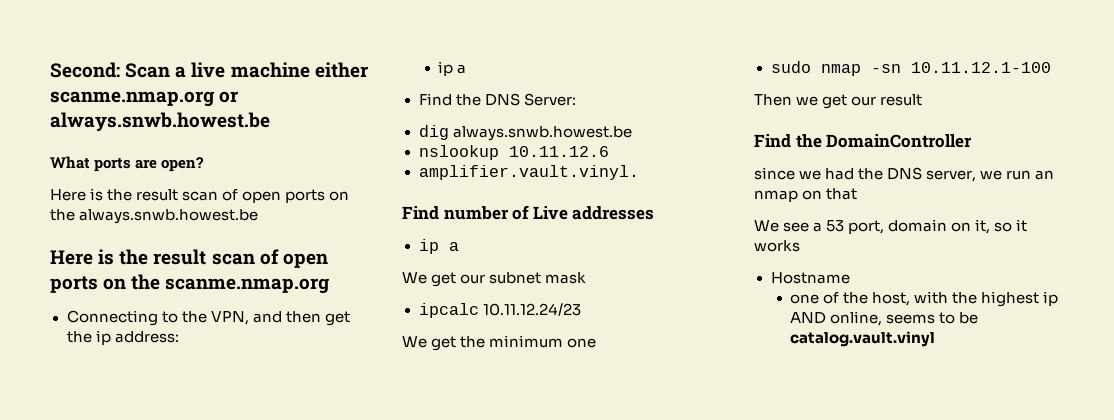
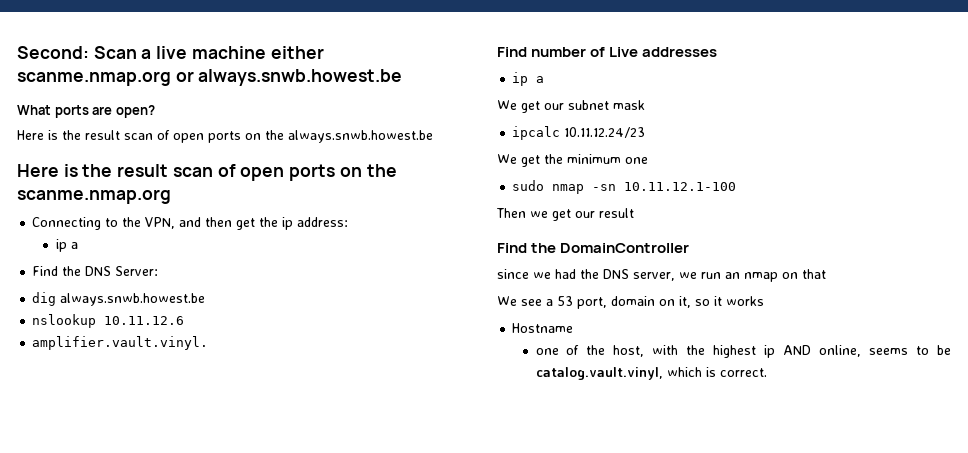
[790,331,936,347] catalog.vault.vinyl -> [535,367,767,380] catalog.vault.vinyl, which is correct.

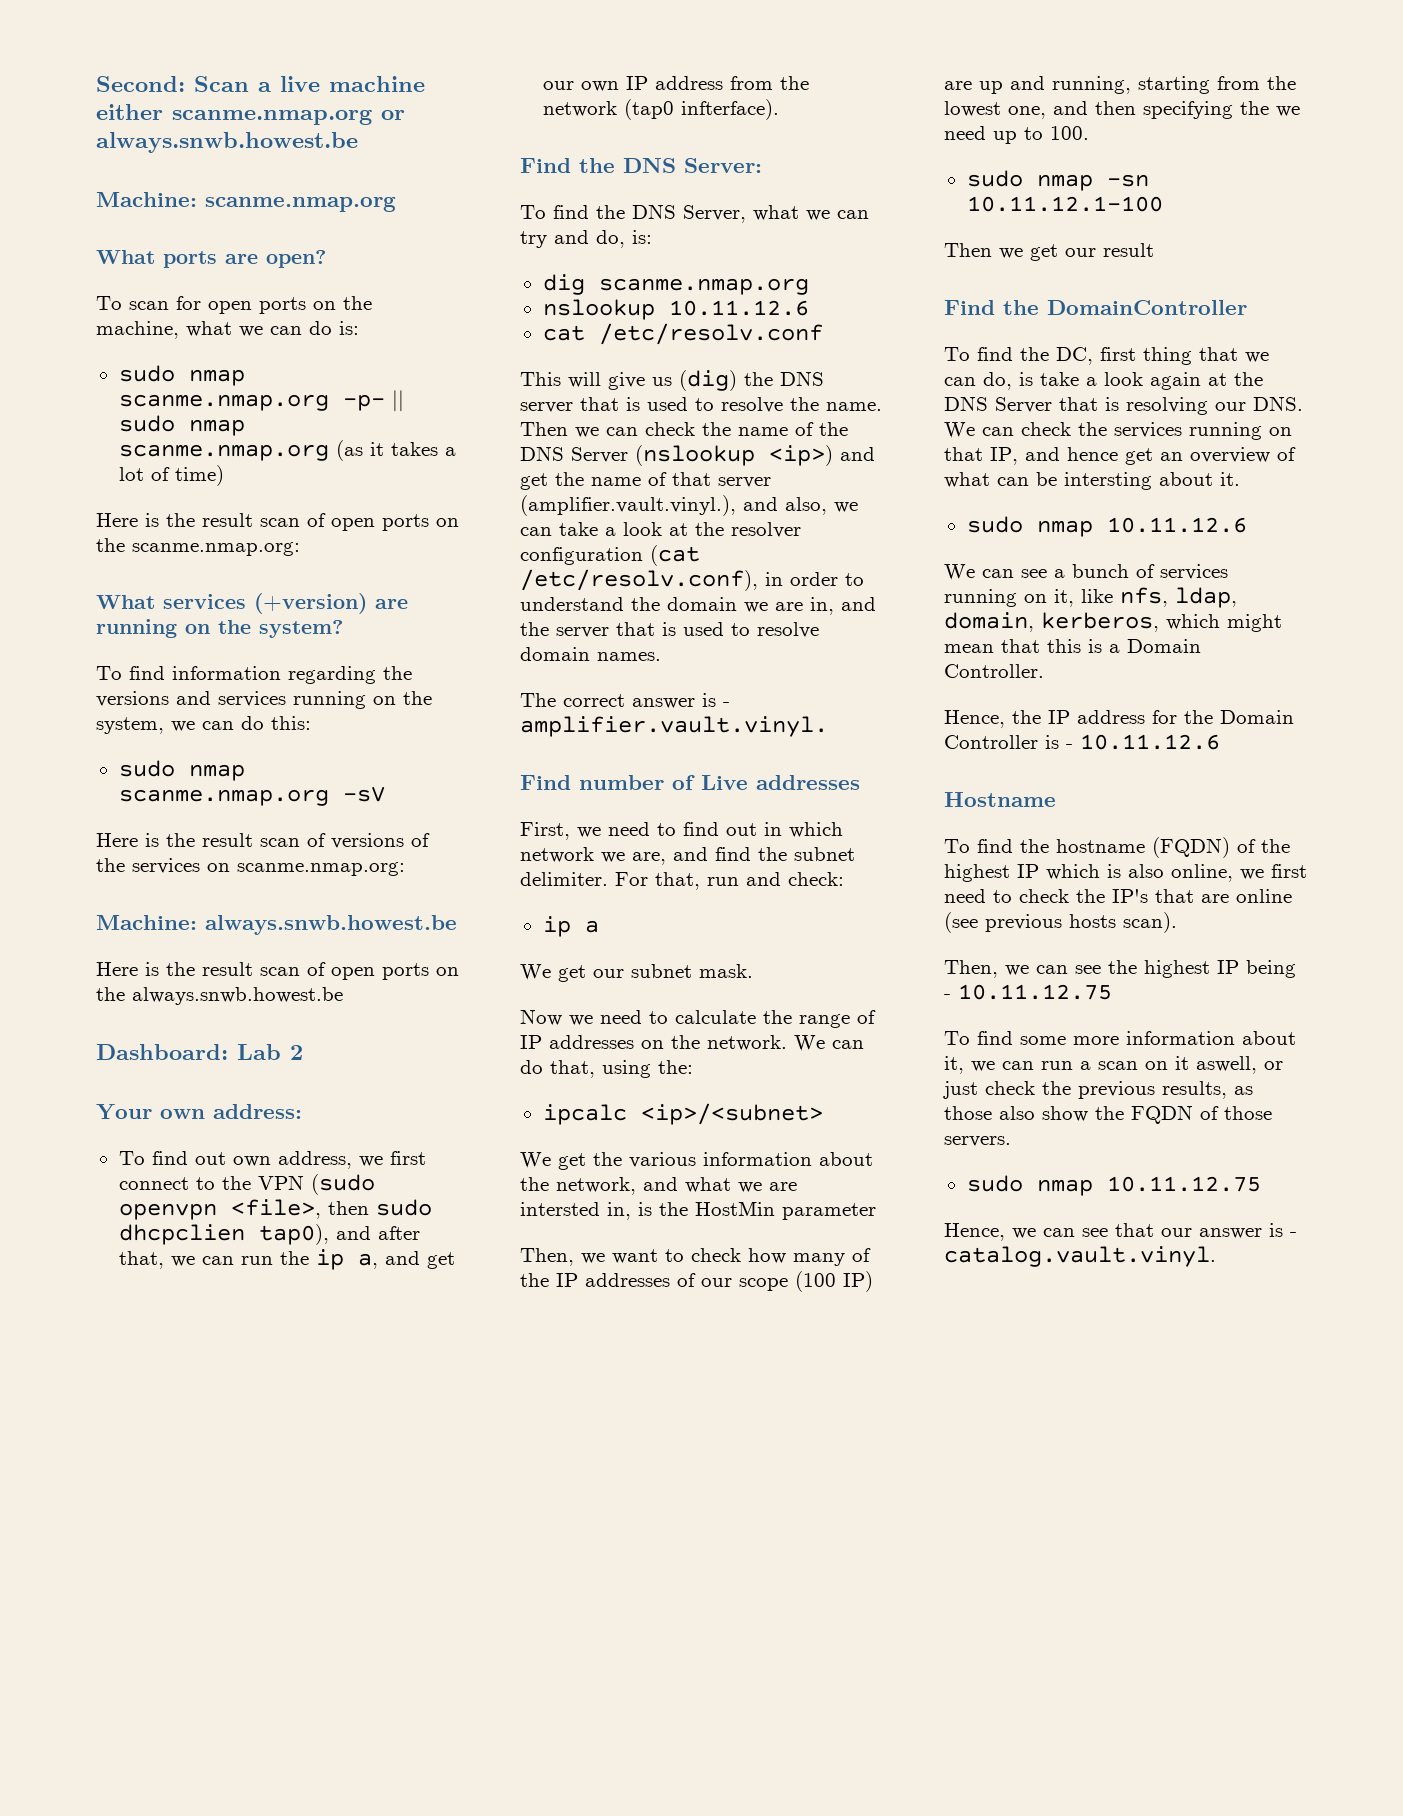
(403, 77) none -> [96,192,396,212] // Machine: scanme.nmap.org
(155, 111) none -> [96,296,372,314] [96,321,359,339] [118,365,245,386] [118,390,404,412] [118,415,245,436] [118,440,456,461] [118,465,224,486] [96,513,459,531] [96,538,300,556] [96,593,408,614] [96,619,343,638] [96,666,412,684] [96,691,432,709] [96,716,311,734] [118,760,245,781] [118,786,385,806] [96,833,430,849] [96,858,405,876] [96,915,457,935] // To scan for open ports on the machine, what we can do is: // sudo nmap scanme.nmap.org -p- || sudo nmap scanme.nmap.org (as it takes a lot of time) // Here is the result scan of open ports on the scanme.nmap.org: // What services (+version) are running on the system? // To find information regarding the versions and services running on the system, we can do this: // sudo nmap scanme.nmap.org -sV // Here is the result scan of versions of the services on scanme.nmap.org: // Machine: always.snwb.howest.be
[17,164,397,181] [17,189,171,204] [32,217,349,230] [55,239,78,252] [32,266,159,276] Here is the result scan of open ports on the scanme.nmap.org // Connecting to the VPN, and then get the ip address: // ip a // Find the DNS Server: -> [96,1044,303,1060] [96,1104,302,1120] [118,1151,426,1169] [118,1174,375,1195] [118,1199,432,1220] [118,1224,420,1245] [118,1249,455,1270] [542,76,809,92] [542,99,779,120] [520,158,762,173] [520,204,869,223] [520,230,652,248] Dashboard: Lab 2 // Your own address: // To find out own address, we first connect to the VPN (sudo openvpn <file>, then sudo dhcpclien tap0), and after that, we can run the ip a, and get our own IP address from the network (tap0 infterface). // Find the DNS Server: // To find the DNS Server, what we can try and do, is:
[60,293,206,306] always.snwb.howest.be -> [598,278,809,295] scanme.nmap.org
(185, 320) none -> [542,323,823,345] [520,370,824,391] [520,397,882,413] [520,422,848,438] [520,445,875,466] [520,472,771,490] [520,495,858,516] [520,522,801,538] [520,545,700,566] [520,569,864,591] [520,597,876,615] [520,622,819,638] [520,647,661,661] [520,693,730,709] cat /etc/resolv.conf // This will give us (dig) the DNS server that is used to resolve the name. Then we can check the name of the DNS Server (nslookup <ip>) and get the name of that server (amplifier.vault.vinyl.), and also, we can take a look at the resolver configuration (cat /etc/resolv.conf), in order to understand the domain we are in, and the server that is used to resolve domain names. // The correct answer is -
(718, 52) none -> [520,822,843,840] [520,847,855,865] [520,872,844,890] // First, we need to find out in which network we are, and find the subnet delimiter. For that, run and check:
[613,100,645,110] mask -> [699,964,753,978] [520,1009,876,1028] [520,1035,864,1051] [520,1060,693,1078] mask. // Now we need to calculate the range of IP addresses on the network. We can do that, using the:
[564,127,646,138] 10.11.12.24/23 -> [640,1103,823,1125] <ip>/<subnet>
[567,154,648,164] minimum one -> [629,1152,873,1168] [520,1177,797,1195] [520,1201,876,1220] [520,1248,871,1266] [520,1271,873,1292] [944,76,1296,94] [944,101,1300,119] [944,126,1089,144] various information about the network, and what we are intersted in, is the HostMin parameter // Then, we want to check how many of the IP addresses of our scope (100 IP) are up and running, starting from the lowest one, and then specifying the we need up to 100.
[497,269,826,282] [497,296,517,306] since we had the DNS server, we run an nmap on that // We -> [944,347,1269,365] [944,372,1263,390] [944,396,1303,415] [944,422,1292,440] [944,447,1296,465] [944,472,1240,490] [966,516,1247,537] [944,564,1014,580] To find the DC, first thing that we can do, is take a look again at the DNS Server that is resolving our DNS. We can check the services running on that IP, and hence get an overview of what can be intersting about it. // sudo nmap 10.11.12.6 // We can
[557,296,764,309] [512,323,574,333] [535,345,951,358] [535,367,767,380] 53 port, domain on it, so it works // Hostname // one of the host, with the highest ip AND online, seems to be catalog.vault.vinyl, which is correct. -> [1072,564,1228,580] [944,587,1237,608] [944,612,1282,632] [944,639,1201,653] [944,664,1044,678] [944,710,1294,728] [944,734,1220,750] [944,792,1056,807] [944,837,1290,858] [944,864,1307,882] [944,889,1292,903] [944,912,1177,933] [944,960,1296,978] [944,984,1112,1000] [944,1031,1296,1045] [944,1056,1283,1074] [943,1081,1253,1099] [944,1105,1272,1124] [944,1136,1011,1147] [966,1175,1261,1196] [944,1223,1297,1241] [944,1246,1216,1267] bunch of services running on it, like nfs, ldap, domain, kerberos, which might mean that this is a Domain Controller. // Hence, the IP address for the Domain Controller is - 10.11.12.6 // Hostname // To find the hostname (FQDN) of the highest IP which is also online, we first need to check the IP's that are online (see previous hosts scan). // Then, we can see the highest IP being - 10.11.12.75 // To find some more information about it, we can run a scan on it aswell, or just check the previous results, as those also show the FQDN of those servers. // sudo nmap 10.11.12.75 // Hence, we can see that our answer is - catalog.vault.vinyl.

